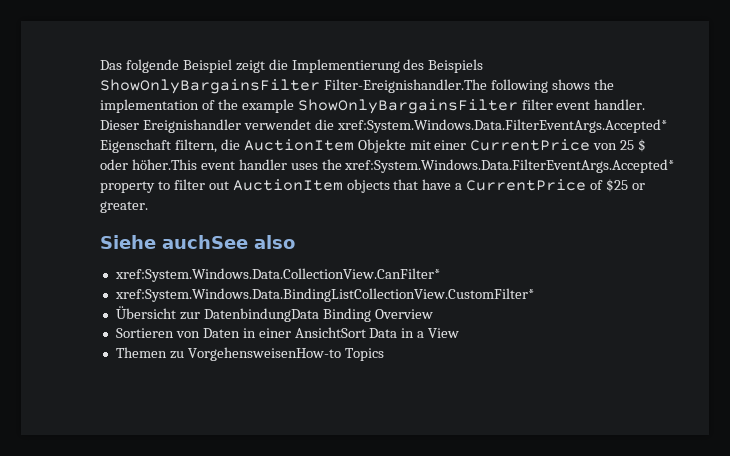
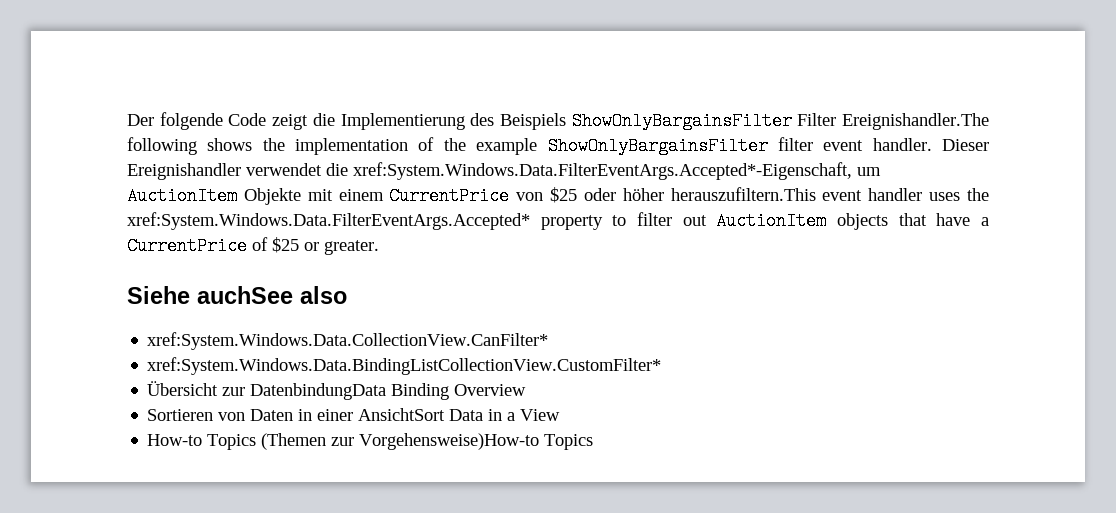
[100,59,232,73] Das folgende Beispiel -> [127,112,267,130] Der folgende Code
[323,79,487,93] Filter-Ereignishandler.The -> [797,113,989,130] Filter Ereignishandler.The
[336,119,667,133] [100,139,240,153] xref:System.Windows.Data.FilterEventArgs.Accepted* Eigenschaft filtern, die -> [353,162,881,180] xref:System.Windows.Data.FilterEventArgs.Accepted*-Eigenschaft, um
[434,140,467,150] einer -> [338,189,384,201] einem
[620,139,647,152] [100,159,197,170] 25 $ oder höher.This -> [550,187,816,203] $25 oder höher herauszufiltern.This
[115,347,341,361] Themen zu VorgehensweisenHow-to -> [147,433,540,450] How-to Topics (Themen zur Vorgehensweise)How-to

